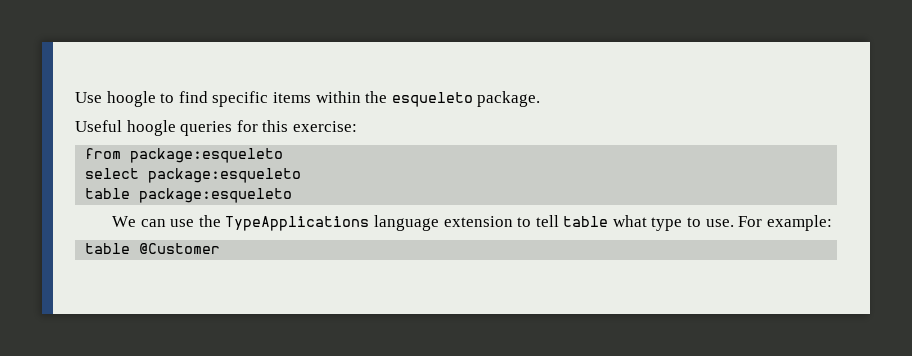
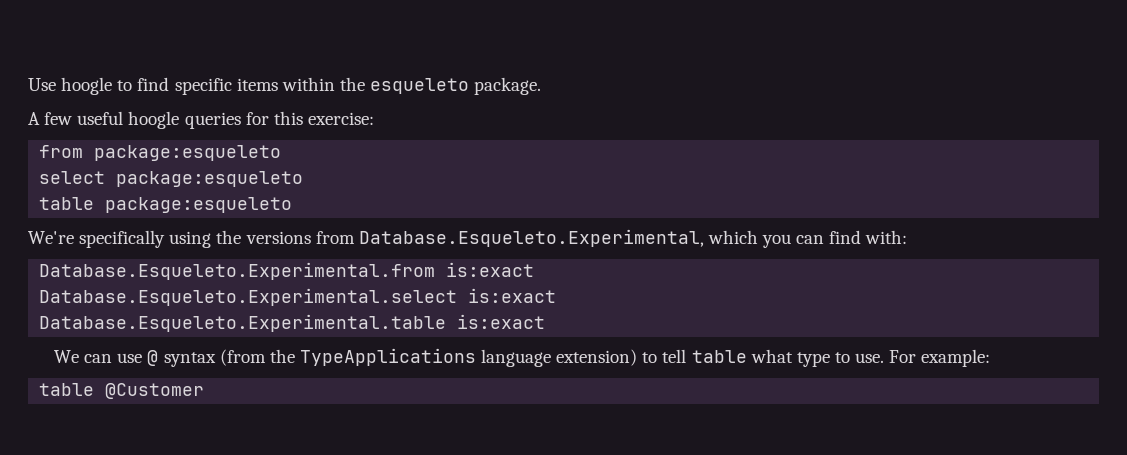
[75,120,122,132] Useful -> [28,111,124,125] A few useful
(293, 195) none -> [28,229,908,248] [39,262,535,280] [39,288,557,306] [39,314,546,332] // We're specifically using the versions from Database.Esqueleto.Experimental, which you can find with: // Database.Esqueleto.Experimental.from is:exact // Database.Esqueleto.Experimental.select is:exact // Database.Esqueleto.Experimental.table is:exact
(195, 223) none -> [147,349,266,367] @ syntax (from
[443,216,513,227] extension -> [556,349,638,366] extension)

